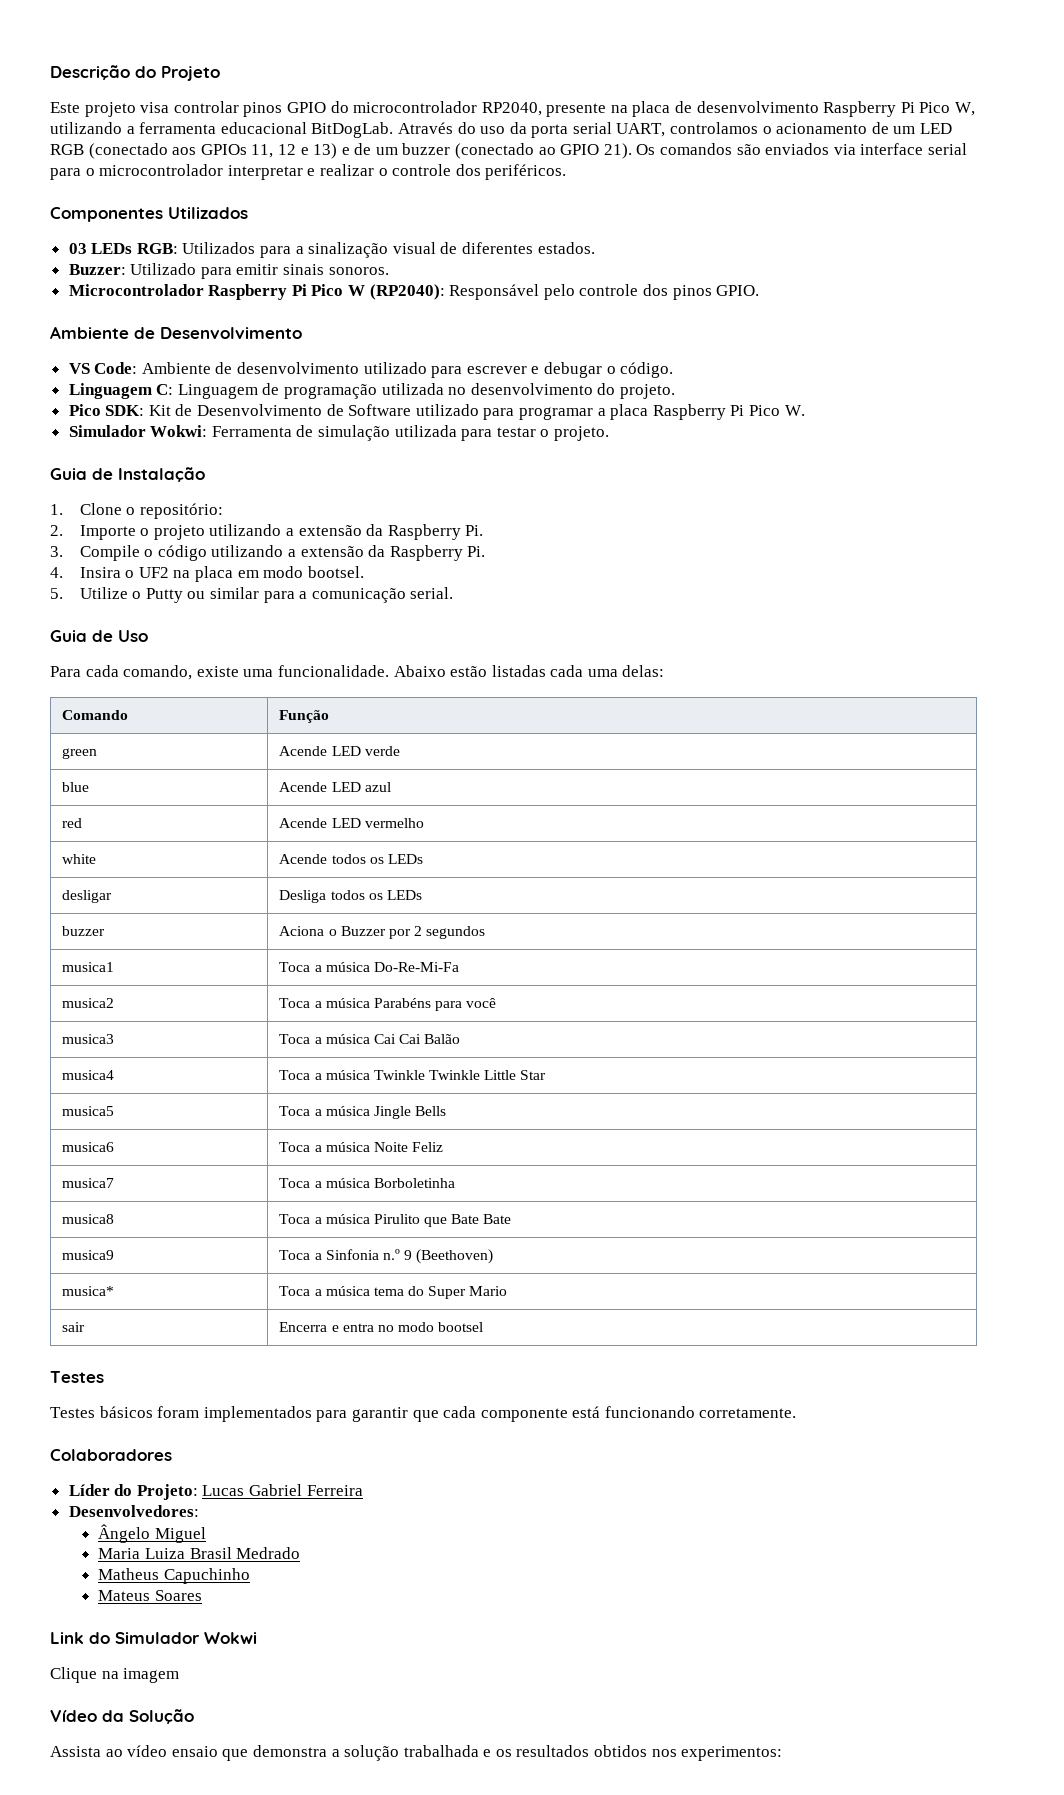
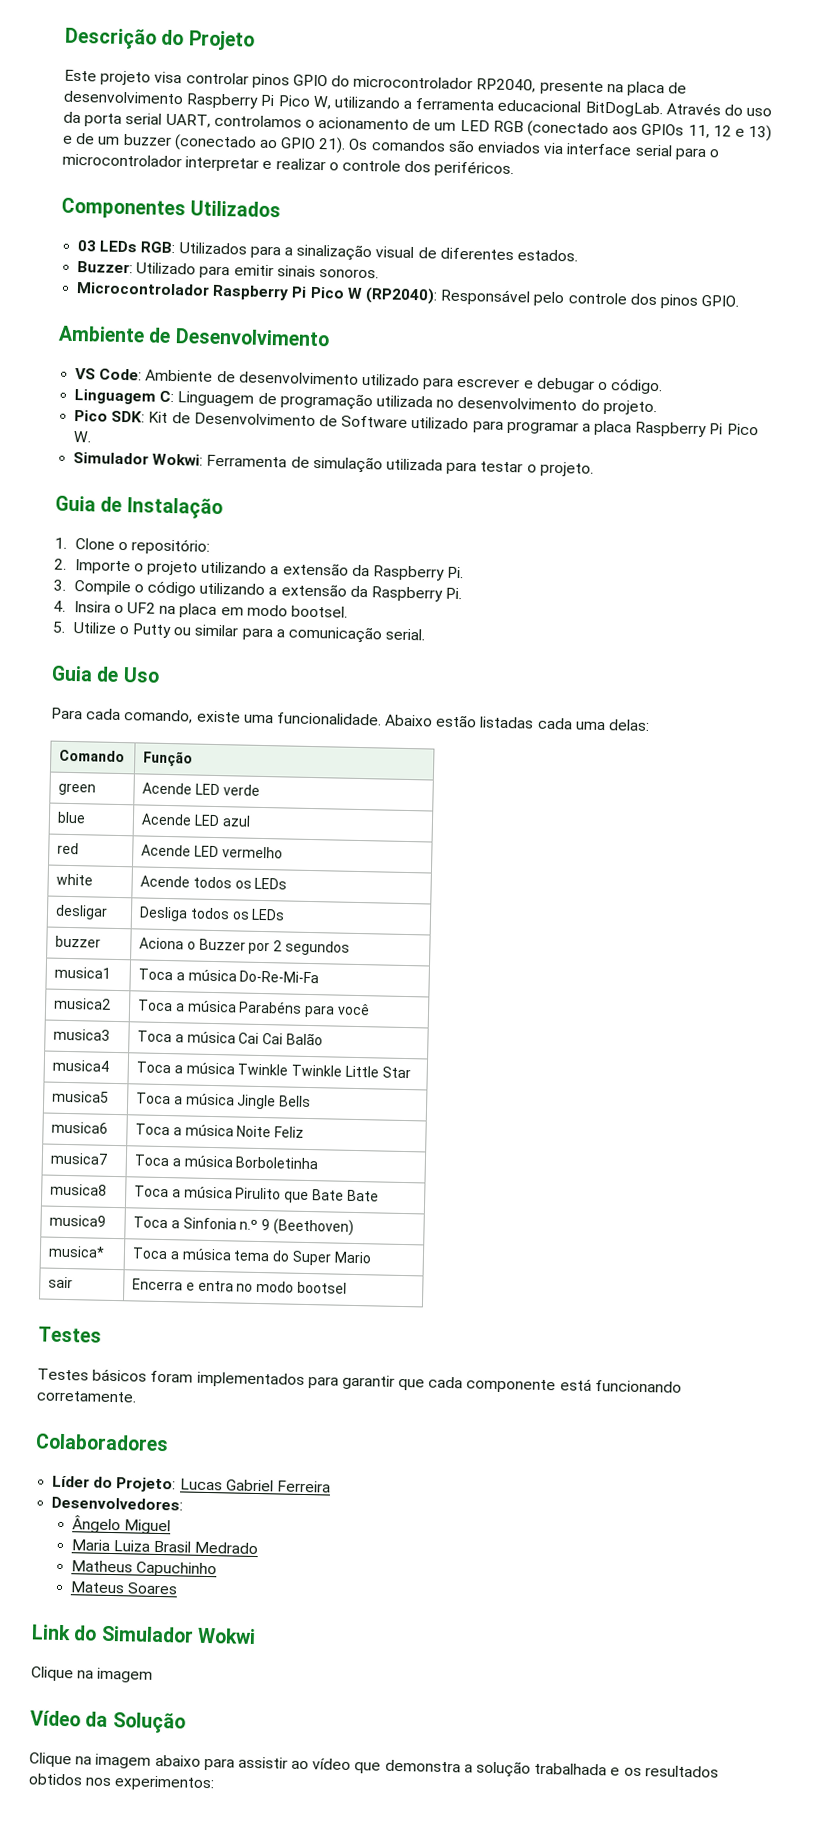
[50,1746,101,1757] Assista -> [29,1752,288,1771] Clique na imagem abaixo para assistir
[171,1746,218,1757] ensaio -> (352, 1764) none

